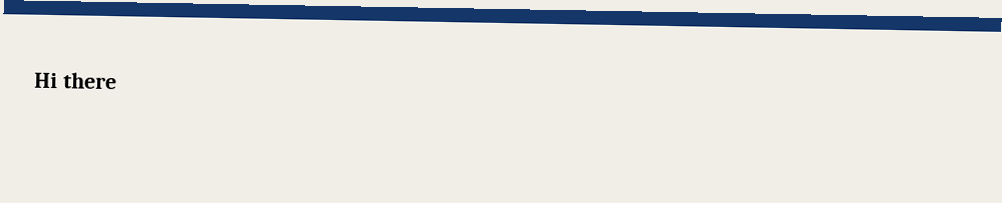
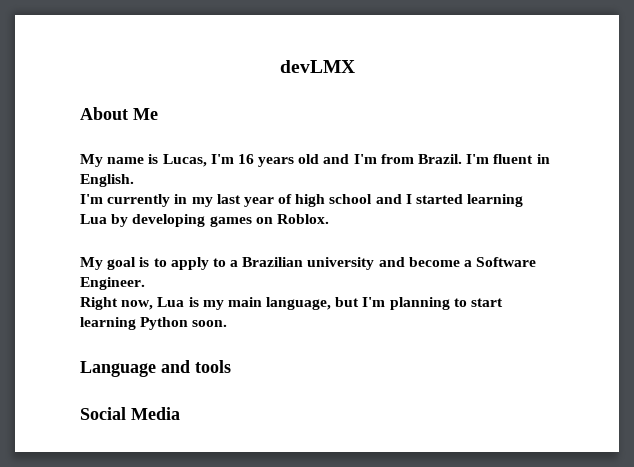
[34,72,117,90] Hi there -> [279,60,355,73] [80,107,158,120] [80,154,550,167] [80,174,134,187] [80,194,524,207] [80,214,329,227] [80,257,537,270] [80,277,145,290] [80,297,504,310] [80,317,228,330] [80,360,231,377] [80,407,180,420] devLMX // About Me // My name is Lucas, I'm 16 years old and I'm from Brazil. I'm fluent in English. // I'm currently in my last year of high school and I started learning Lua by developing games on Roblox. // My goal is to apply to a Brazilian university and become a Software Engineer. // Right now, Lua is my main language, but I'm planning to start learning Python soon. // Language and tools // Social Media

